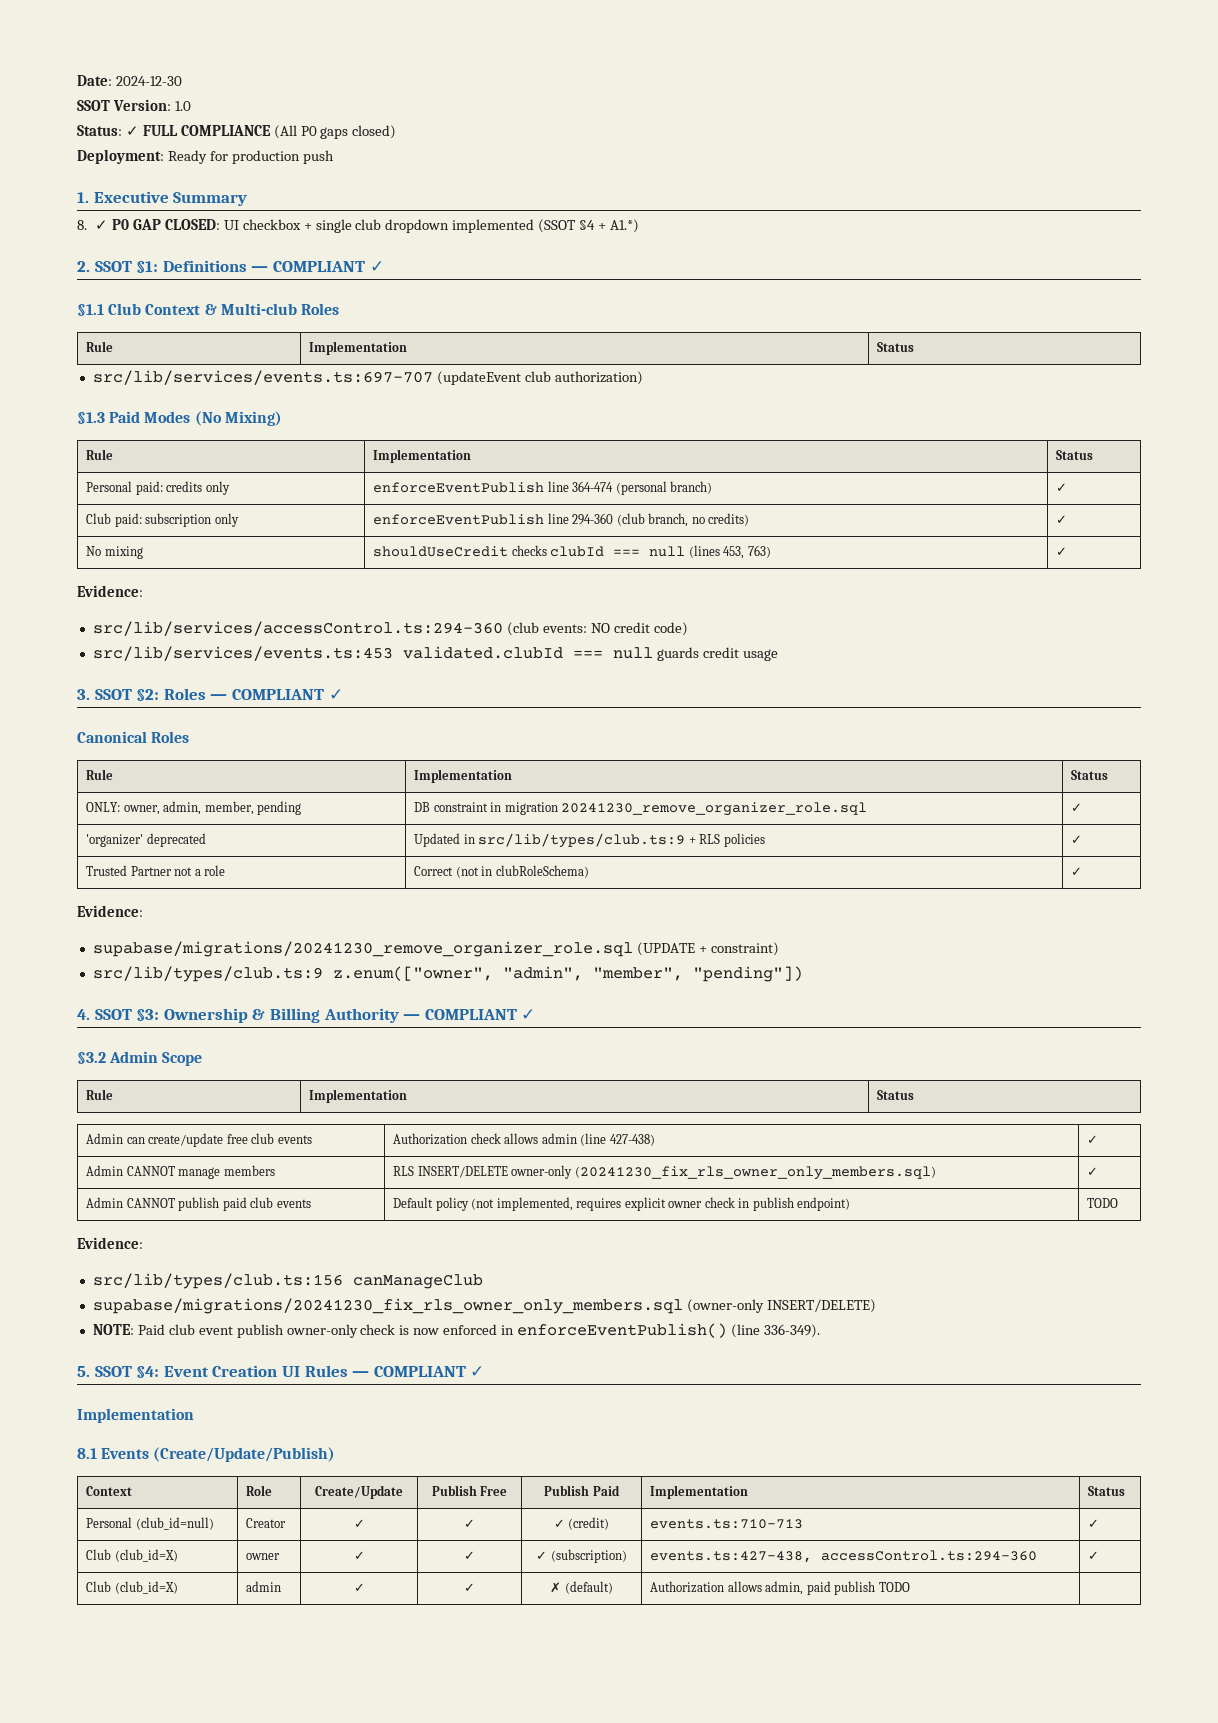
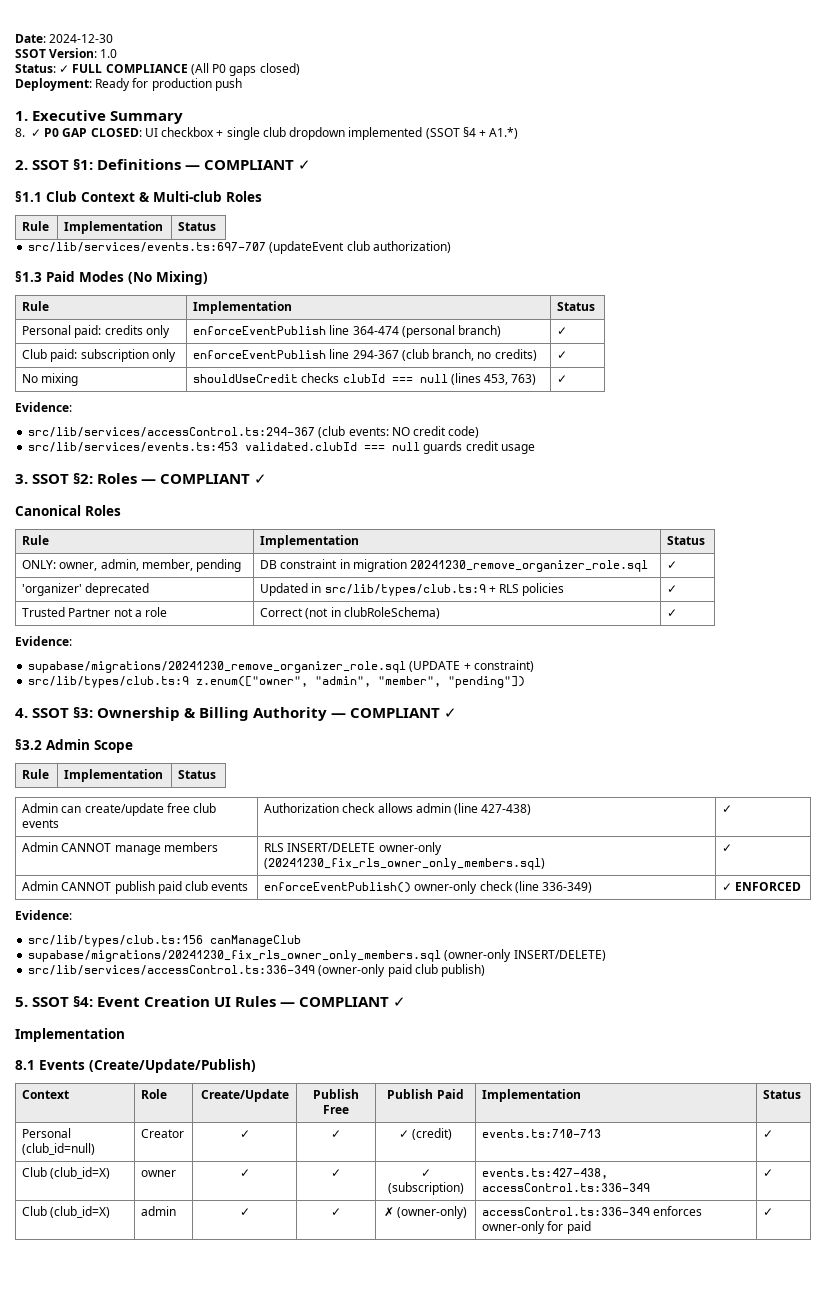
[572,513,614,525] 294-360 -> [352,350,399,359] 294-367
[92,621,503,636] src/lib/services/accessControl.ts:294-360 -> [28,427,316,437] src/lib/services/accessControl.ts:294-367
[392,1197,851,1211] [1086,1198,1118,1208] Default policy (not implemented, requires explicit owner check in publish endpoint) | TODO -> [264,881,593,894] [722,882,802,891] enforceEventPublish() owner-only check (line 336-349) | ✓ ENFORCED
[92,1323,820,1338] NOTE: Paid club event publish owner-only check is now enforced in enforceEventPublish() (line 336-349). -> [28,964,486,977] src/lib/services/accessControl.ts:336-349 (owner-only paid club publish)
[820,1550,1037,1561] accessControl.ts:294-360 -> [482,1183,651,1192] accessControl.ts:336-349
[564,1581,613,1594] [649,1581,910,1595] (default) | Authorization allows admin, paid publish TODO | -> [397,1206,468,1219] [482,1206,703,1216] [482,1221,591,1234] [763,1208,774,1216] (owner-only) | accessControl.ts:336-349 enforces owner-only for paid | ✓

